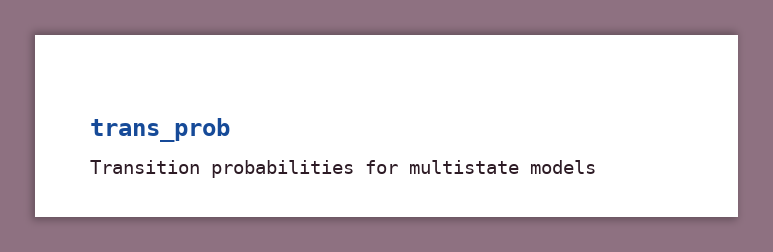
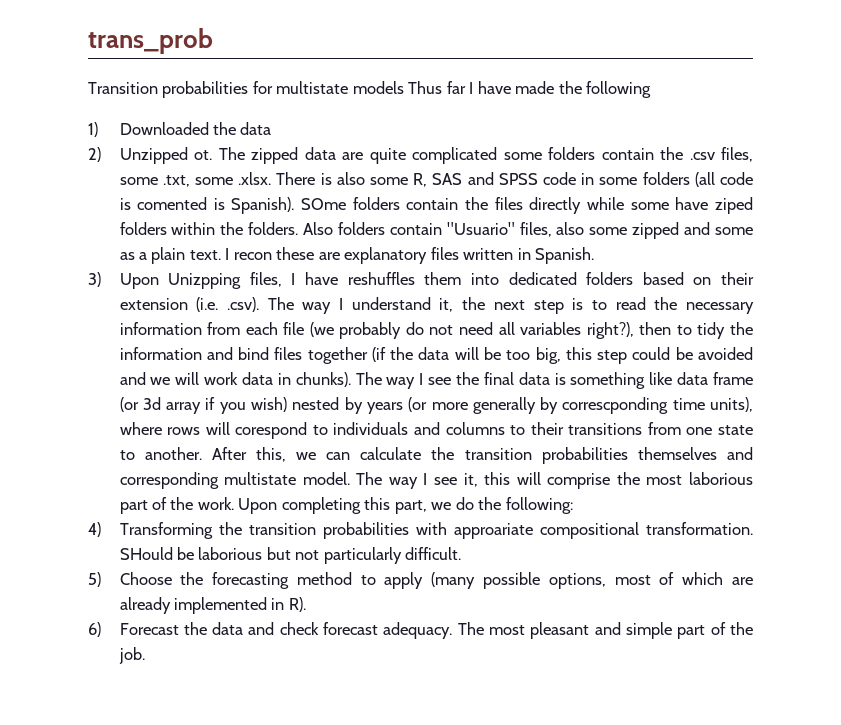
(596, 167) none -> [408,81,652,98] [88,122,272,137] [88,147,754,164] [119,172,753,187] [119,197,753,214] [119,222,754,239] [119,247,594,264] [88,272,755,289] [119,297,755,314] [119,322,754,339] [119,347,754,364] [119,372,754,389] [119,397,753,414] [119,422,753,439] [119,447,753,464] [119,472,753,489] [119,497,573,514] [88,522,753,539] [119,547,462,564] [88,572,753,589] [119,597,306,614] [88,622,754,639] [118,647,145,664] Thus far I have made the following // 1) Downloaded the data // 2) Unzipped ot. The zipped data are quite complicated some folders contain the .csv files, some .txt, some .xlsx. There is also some R, SAS and SPSS code in some folders (all code is comented is Spanish). SOme folders contain the files directly while some have ziped folders within the folders. Also folders contain "Usuario" files, also some zipped and some as a plain text. I recon these are explanatory files written in Spanish. // 3) Upon Unizpping files, I have reshuffles them into dedicated folders based on their extension (i.e. .csv). The way I understand it, the next step is to read the necessary information from each file (we probably do not need all variables right?), then to tidy the information and bind files together (if the data will be too big, this step could be avoided and we will work data in chunks). The way I see the final data is something like data frame (or 3d array if you wish) nested by years (or more generally by correscponding time units), where rows will corespond to individuals and columns to their transitions from one state to another. After this, we can calculate the transition probabilities themselves and corresponding multistate model. The way I see it, this will comprise the most laborious part of the work. Upon completing this part, we do the following: // 4) Transforming the transition probabilities with approariate compositional transformation. SHould be laborious but not particularly difficult. // 5) Choose the forecasting method to apply (many possible options, most of which are already implemented in R). // 6) Forecast the data and check forecast adequacy. The most pleasant and simple part of the job.

